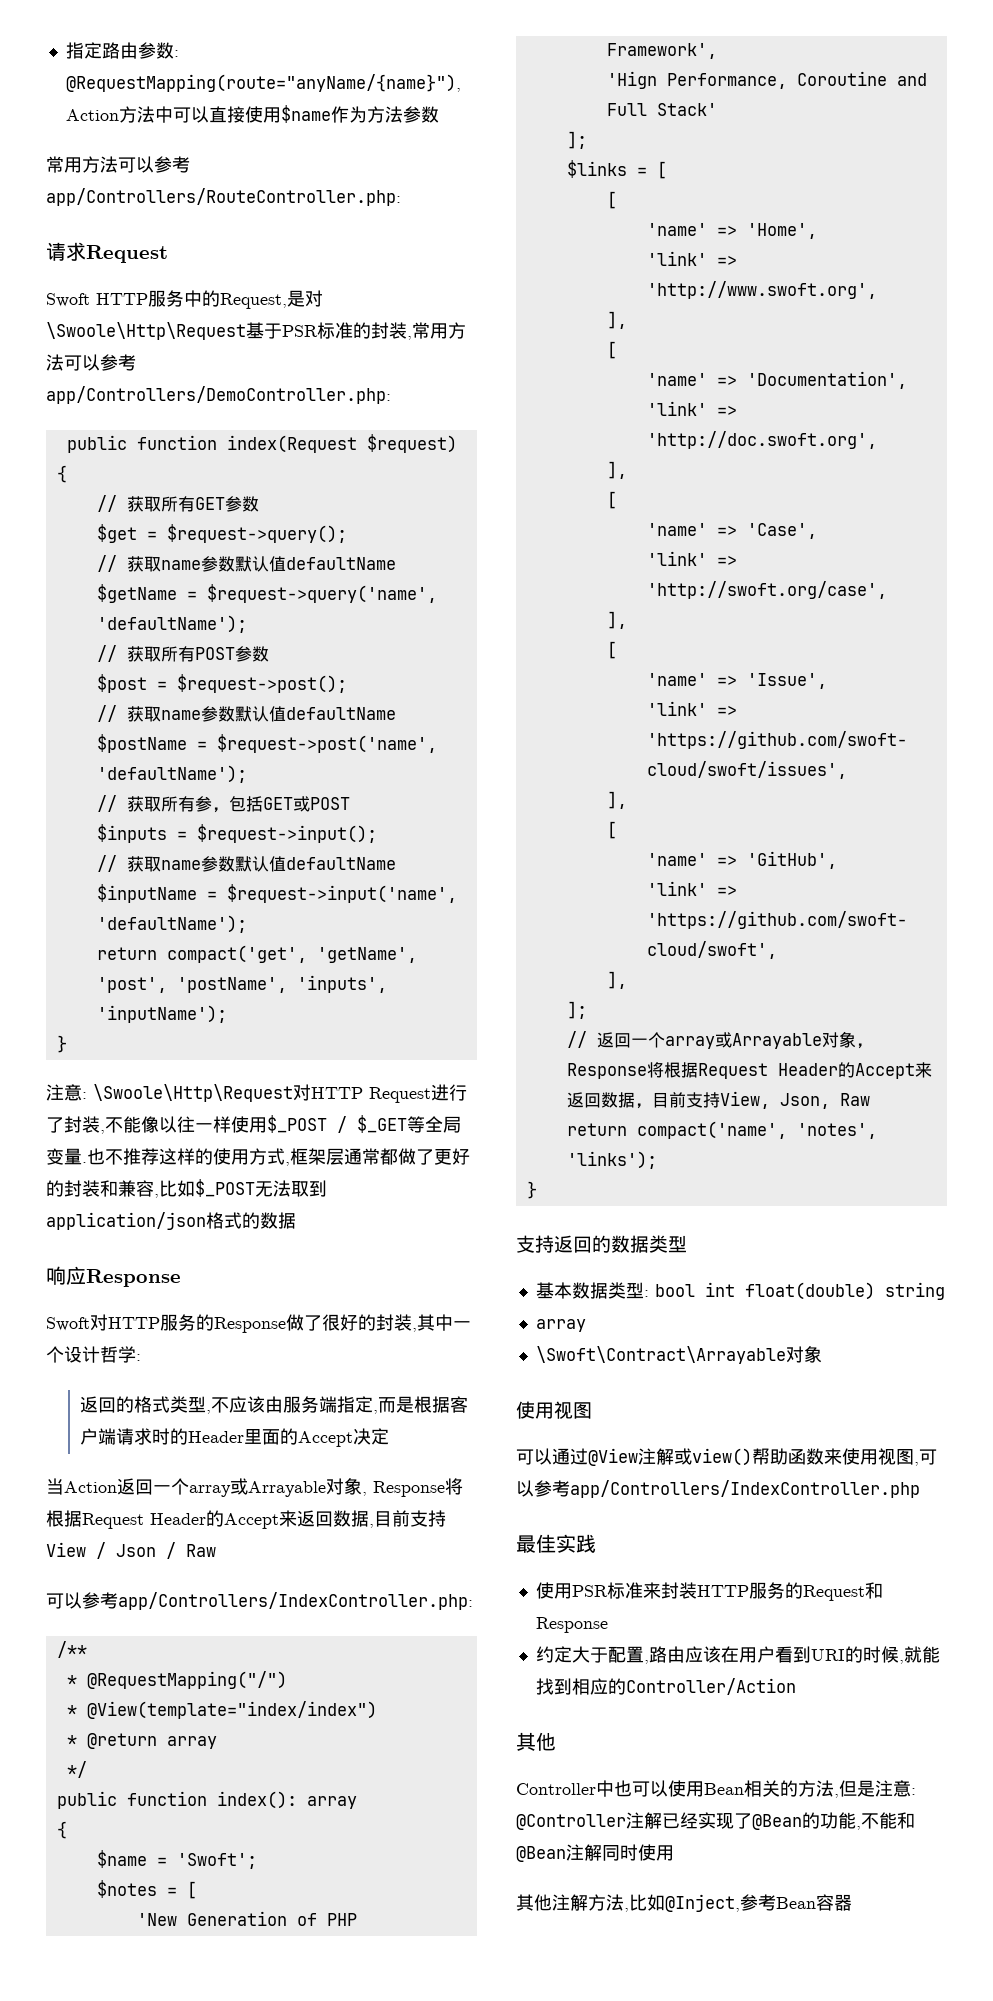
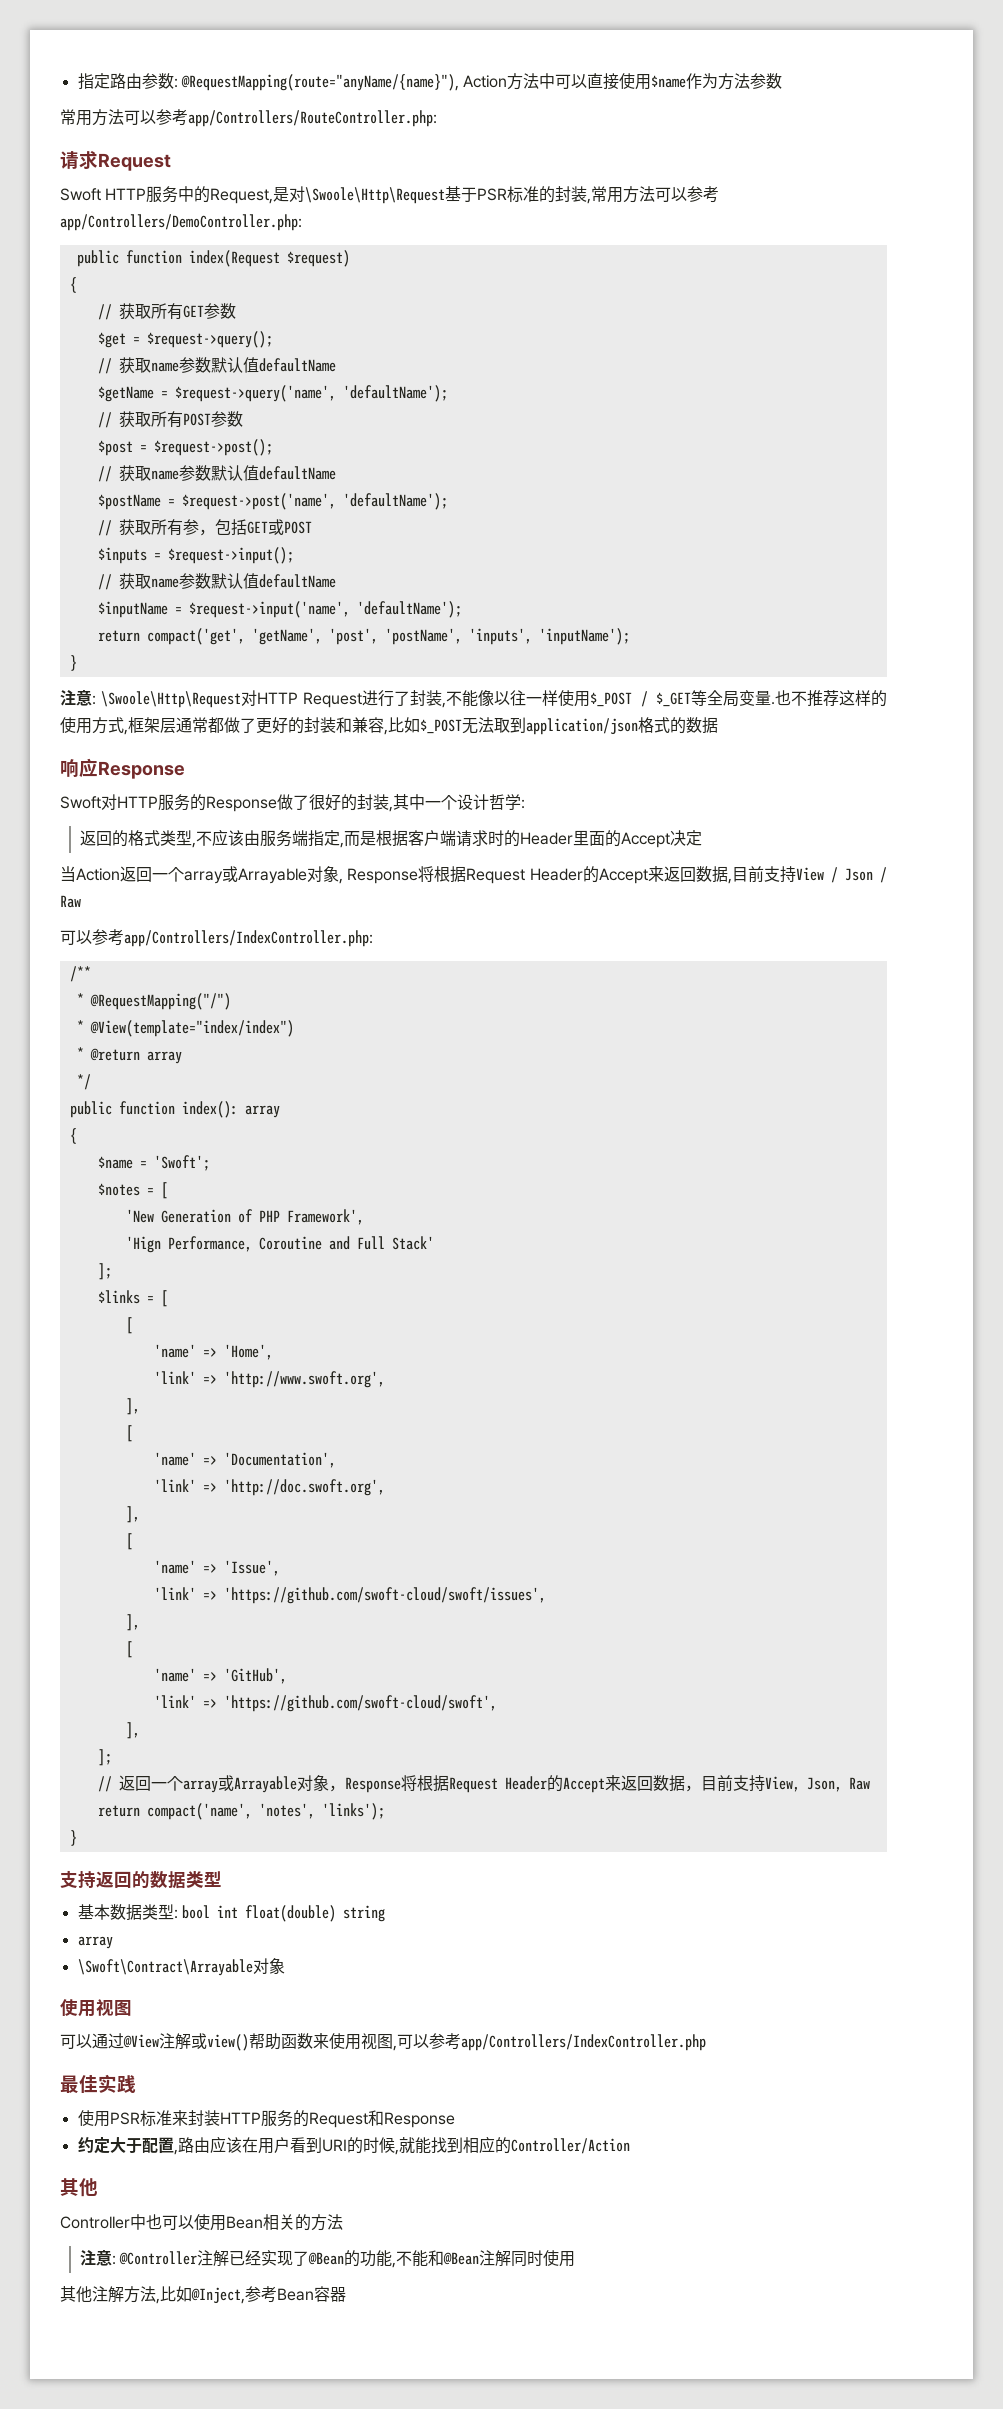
[646,523,817,539] [646,551,737,566] [646,581,887,599] [606,611,627,629] [606,641,617,659] // 'name' => 'Case', // 'link' => 'http://swoft.org/case', // ], // [ -> (133, 1541) none
[834,1780,875,1798] ,但是 -> (343, 2222) //

